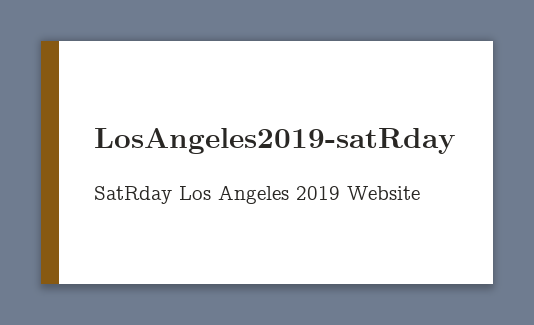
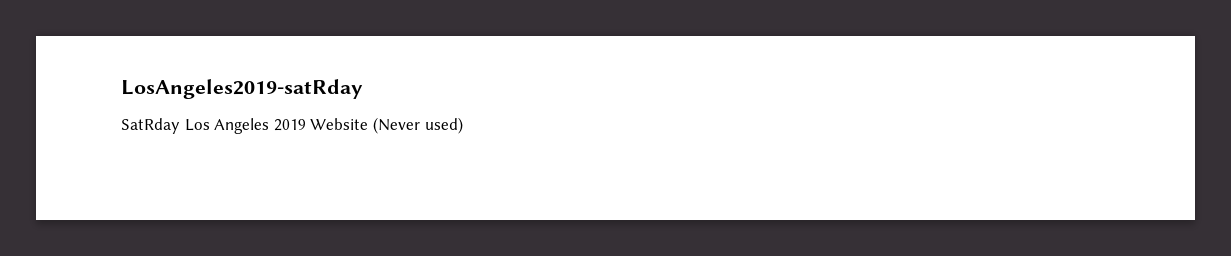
(420, 193) none -> [372,117,463,134] (Never used)

